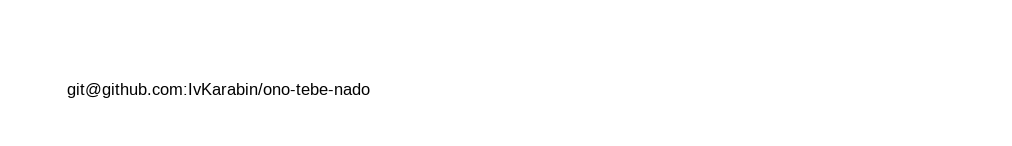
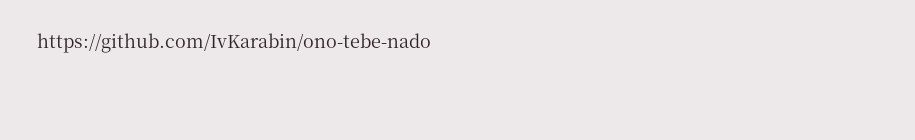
[67,83,370,98] git@github.com:IvKarabin/ono-tebe-nadо -> [37,33,431,53] https://github.com/IvKarabin/ono-tebe-nado

